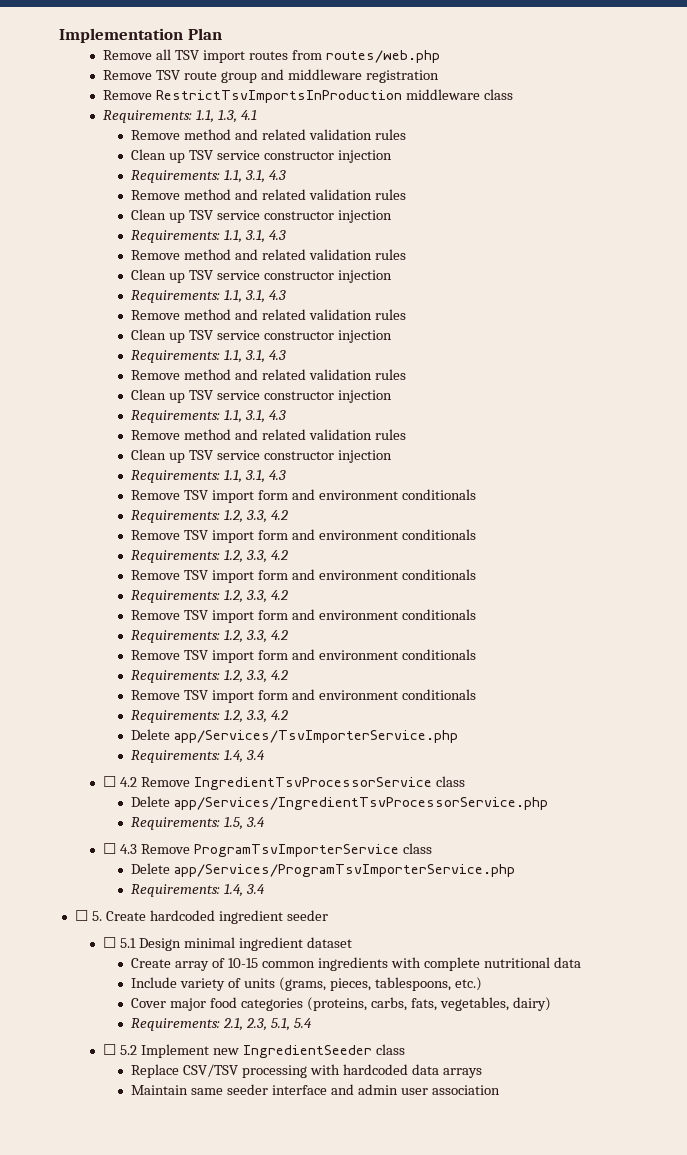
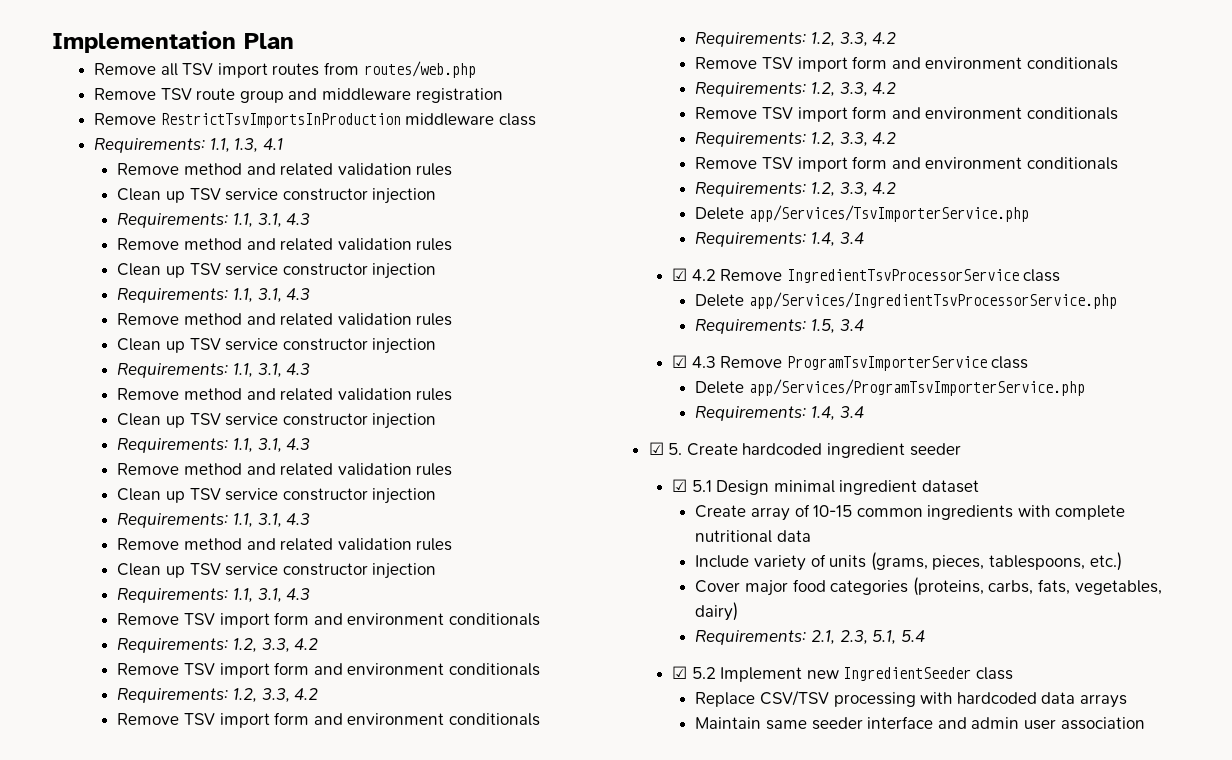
[103,776,117,787] ☐ -> [672,268,688,281] ☑
[103,843,117,854] ☐ -> [672,355,688,368] ☑
[74,910,88,921] ☐ -> [648,442,664,455] ☑
[103,937,117,948] ☐ -> [672,479,688,492] ☑
[103,1044,117,1055] ☐ -> [672,666,688,679] ☑

